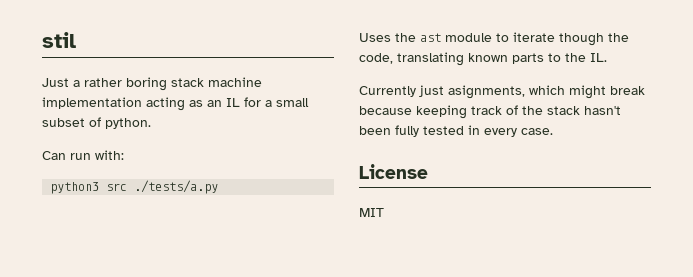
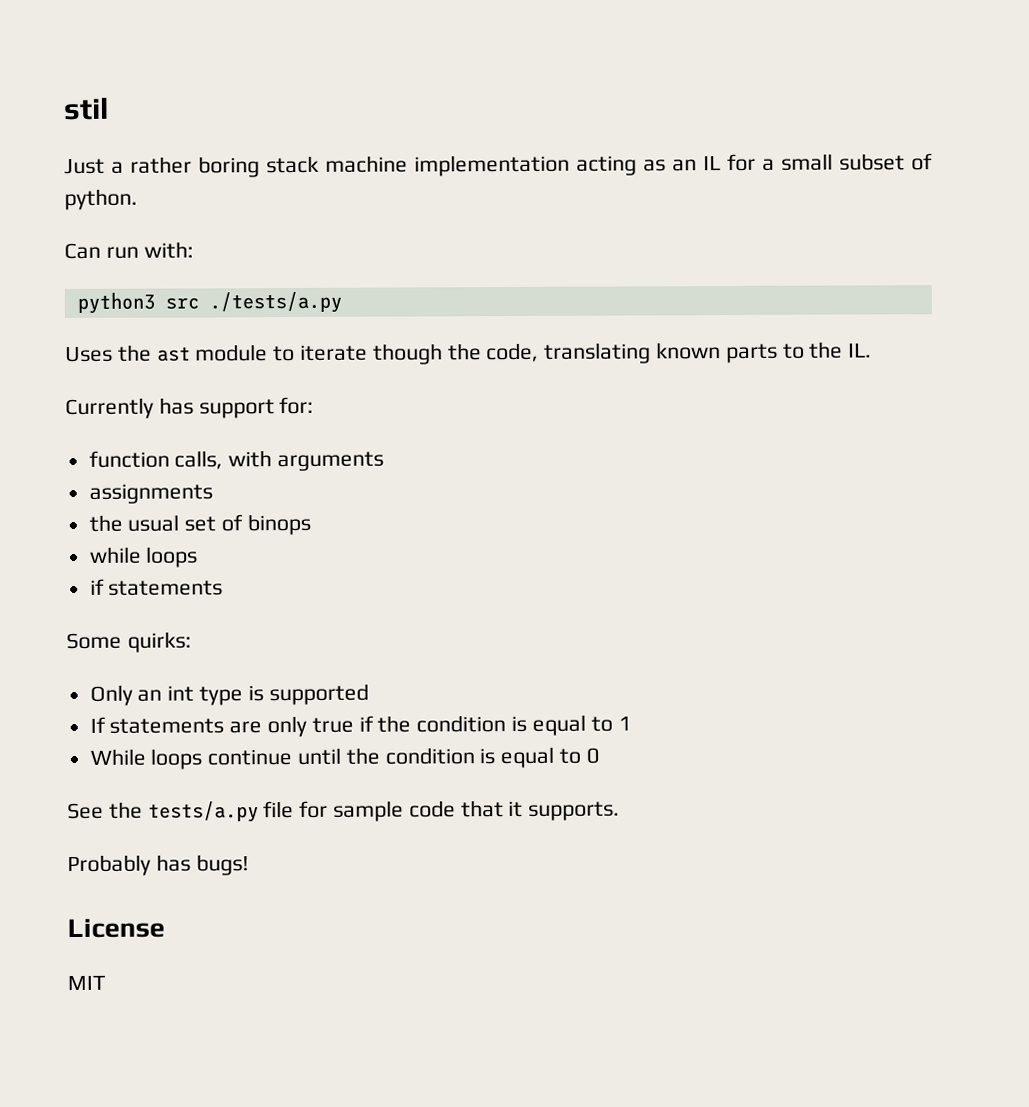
[419,85,645,99] [359,105,621,119] [359,125,553,137] just asignments, which might break because keeping track of the stack hasn't been fully tested in every case. -> [158,396,315,419] [88,450,385,472] [88,483,213,504] [88,513,311,536] [88,546,199,568] [89,578,224,596] [66,631,192,653] [89,683,369,706] [89,714,631,738] [89,746,599,770] [67,800,621,823] [67,854,249,877] has support for: // function calls, with arguments // assignments // the usual set of binops // while loops // if statements // Some quirks: // Only an int type is supported // If statements are only true if the condition is equal to 1 // While loops continue until the condition is equal to 0 // See the tests/a.py file for sample code that it supports. // Probably has bugs!

